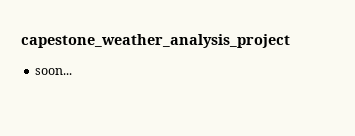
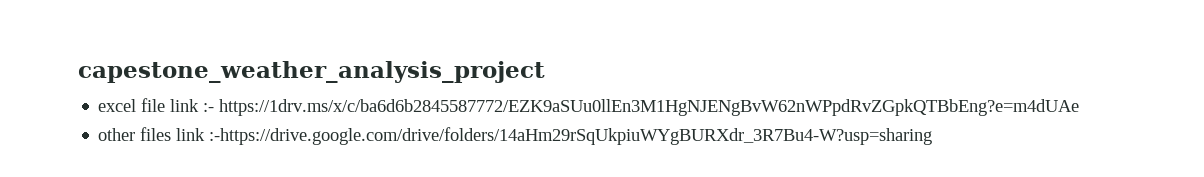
[34,68,72,75] soon... -> [98,98,1080,116] [98,127,933,145] excel file link :- https://1drv.ms/x/c/ba6d6b2845587772/EZK9aSUu0llEn3M1HgNJENgBvW62nWPpdRvZGpkQTBbEng?e=m4dUAe // other files link :-https://drive.google.com/drive/folders/14aHm29rSqUkpiuWYgBURXdr_3R7Bu4-W?usp=sharing

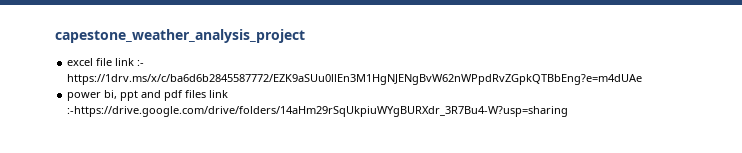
[98,128,136,141] other -> [67,90,184,101] power bi, ppt and pdf

